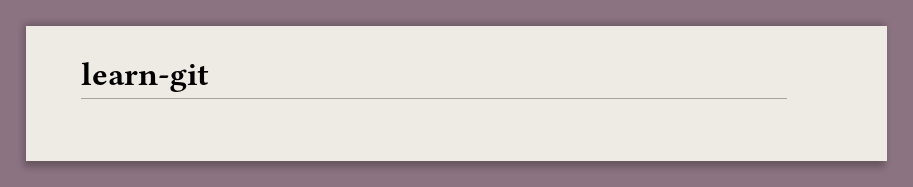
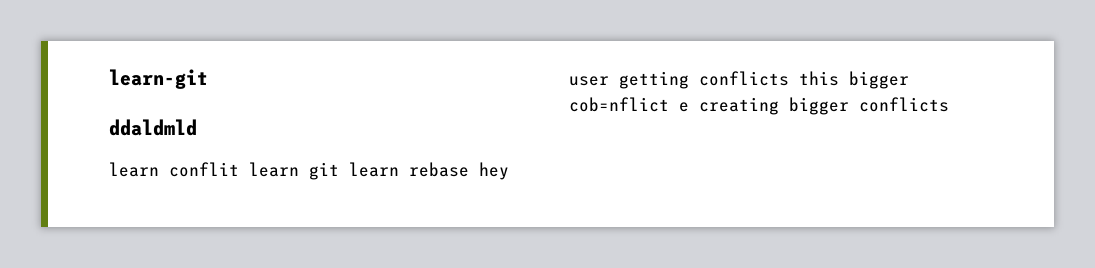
(209, 77) none -> [109,119,197,136] [109,162,509,180] [569,71,909,89] [569,97,949,115] // ddaldmld // learn conflit learn git learn rebase hey user getting conflicts this bigger cob=nflict e creating bigger conflicts

